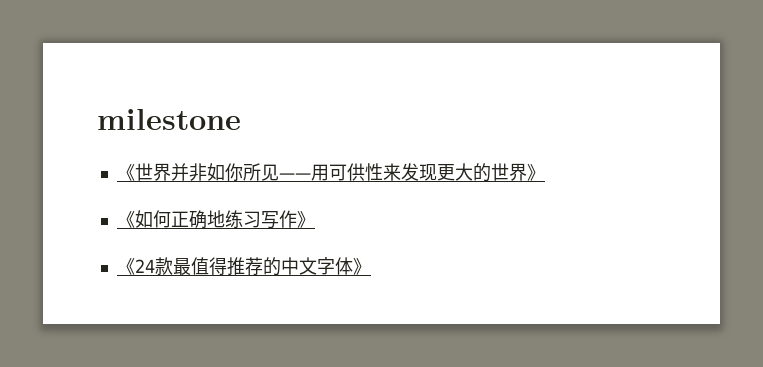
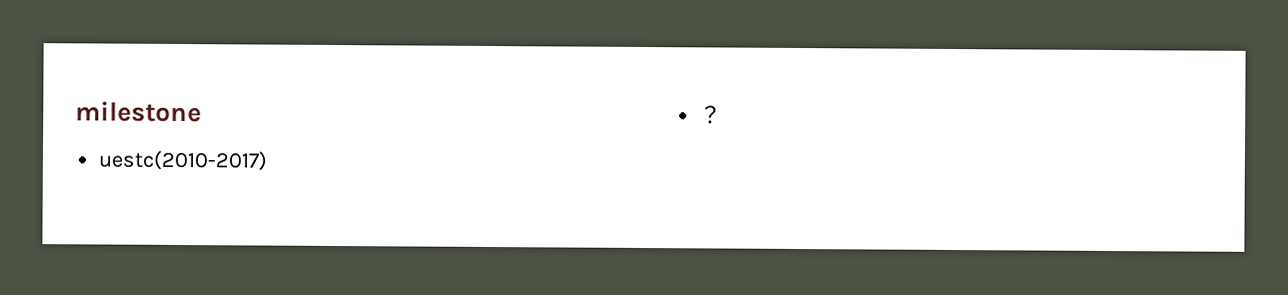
[116,163,545,182] [116,210,315,229] [116,257,371,276] 《世界并非如你所见——用可供性来发现更大的世界》 // 《如何正确地练习写作》 // 《24款最值得推荐的中文字体》 -> [98,150,268,171] [699,105,723,124] uestc(2010-2017) // ？

